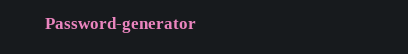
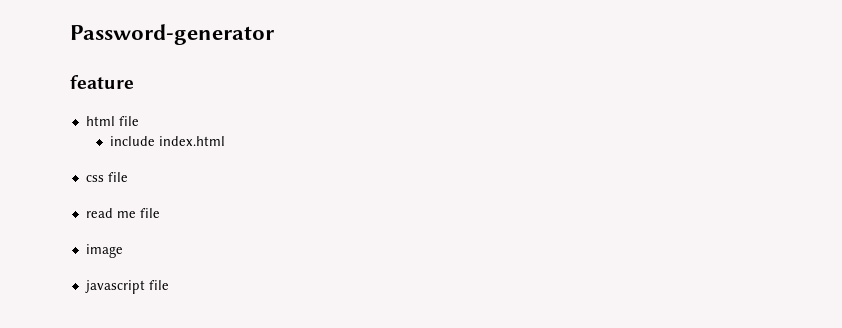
(196, 25) none -> [70,75,134,89] [85,116,139,126] [110,136,226,146] [85,172,128,182] [85,208,160,218] [85,244,123,258] [84,280,169,294] // feature // html file // include index.html // css file // read me file // image // javascript file

